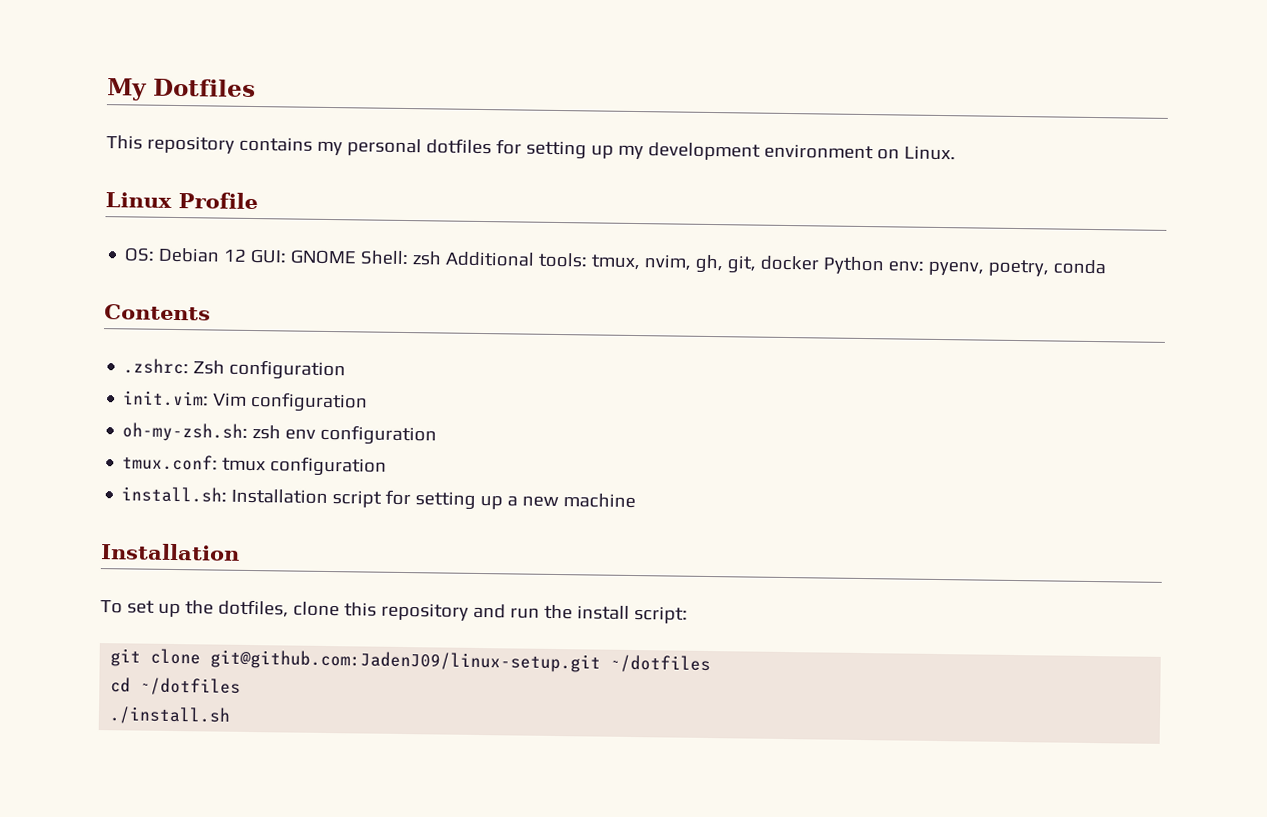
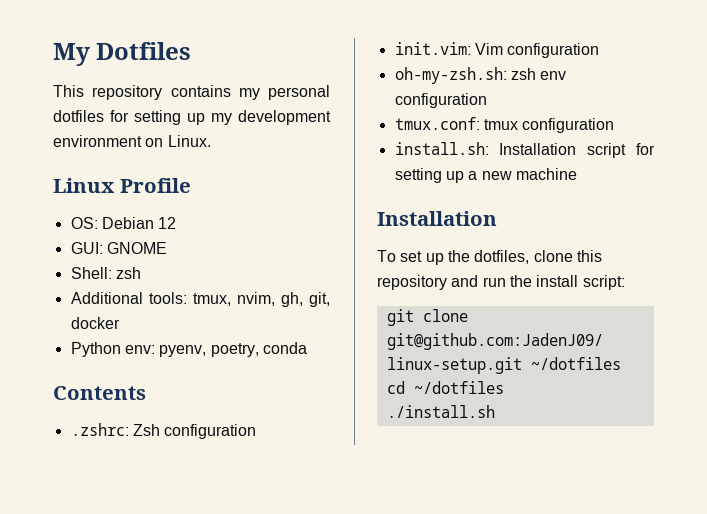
(248, 255) none -> (177, 223) //
(358, 257) none -> (167, 248) //
(443, 258) none -> (141, 273) //
(821, 263) none -> (120, 323) //

